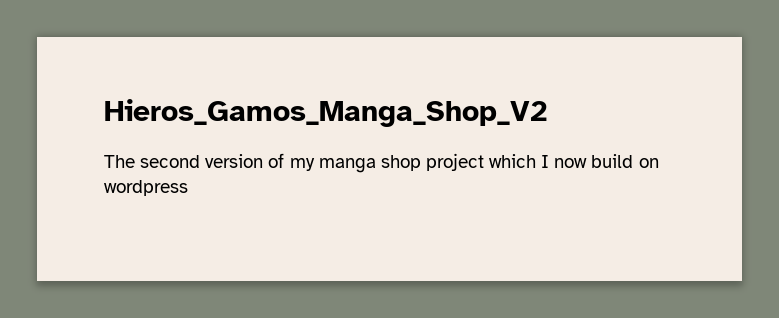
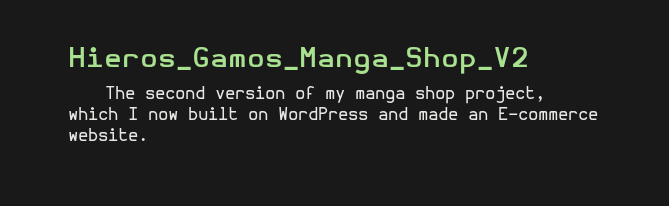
[425,153,484,171] project -> [465,86,546,104] project,
[591,154,659,168] [104,180,188,196] build on wordpress -> [188,107,598,120] [68,128,148,141] built on WordPress and made an E-commerce website.

